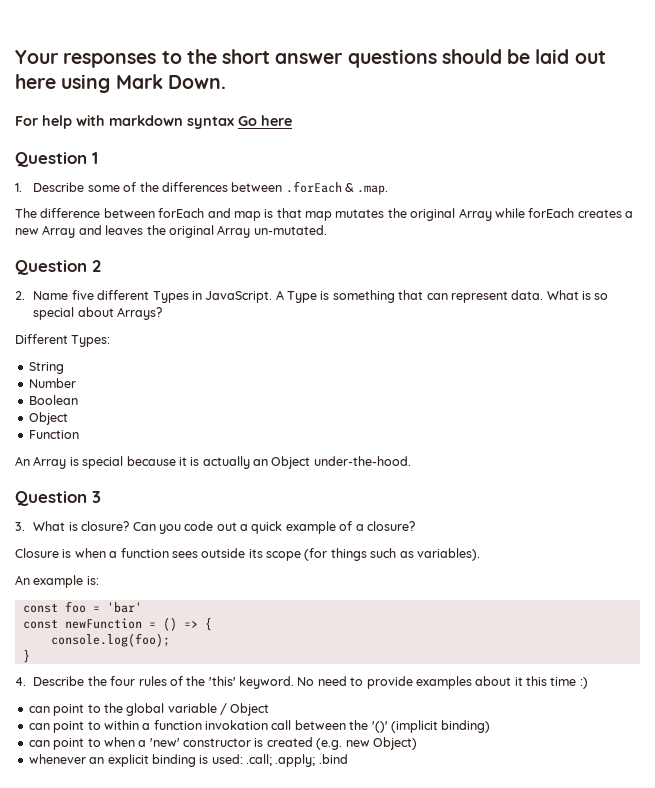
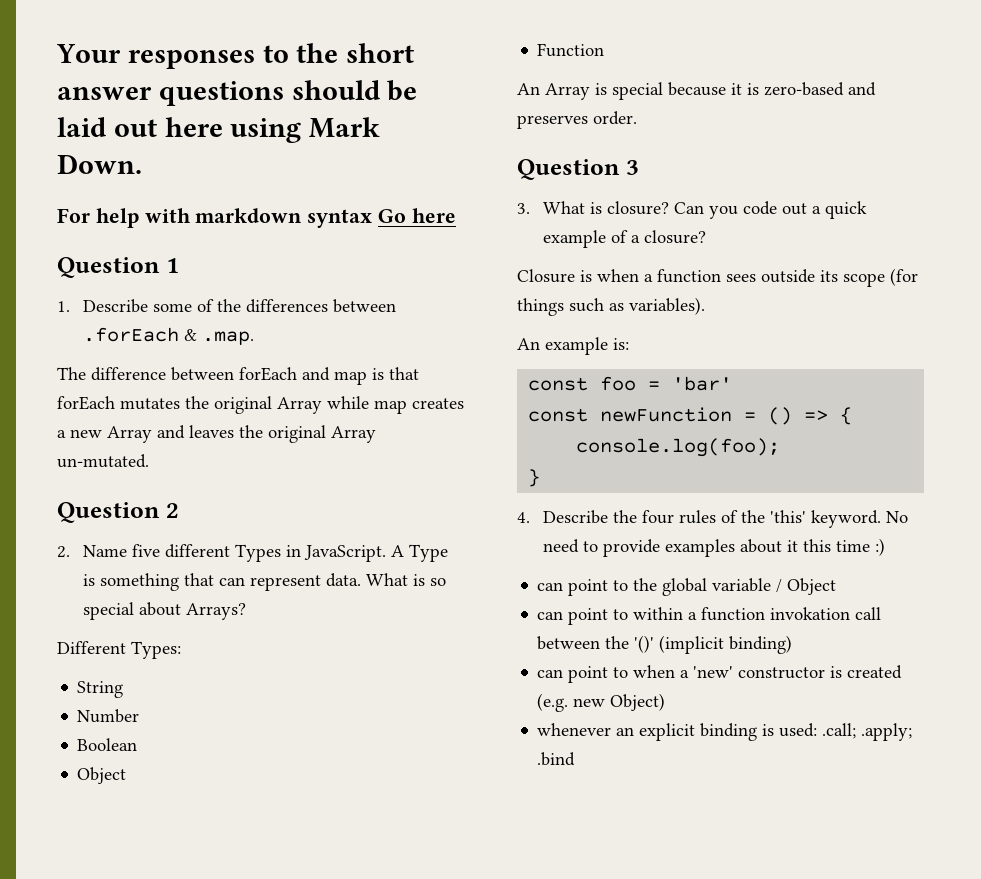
[305,211,332,221] map -> [57,396,115,410] forEach
[528,208,575,218] forEach -> [374,400,407,414] map
[202,456,411,469] actually an Object under-the-hood. -> [764,82,876,96] [517,111,637,129] zero-based and preserves order.

